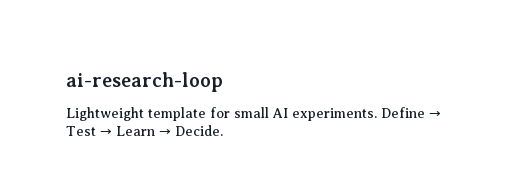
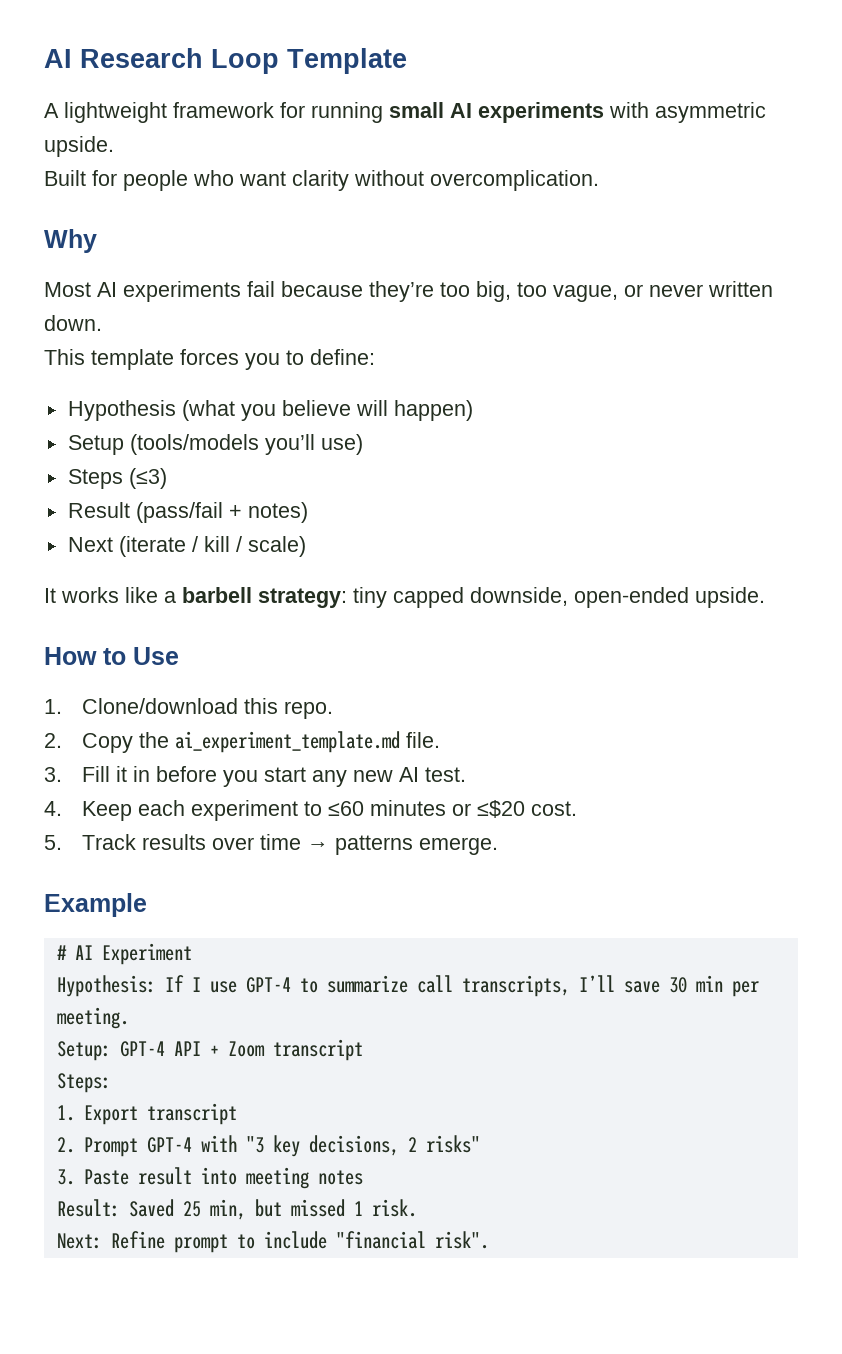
[66,72,223,92] [66,107,441,121] [66,125,223,136] ai-research-loop // Lightweight template for small AI experiments. Define → Test → Learn → Decide. -> [44,48,407,74] [44,102,766,123] [44,136,114,157] [44,170,599,191] [44,229,97,253] [44,281,773,302] [44,315,102,331] [44,349,375,370] [67,400,473,421] [67,434,363,455] [67,468,167,489] [67,502,308,523] [67,536,306,557] [44,587,765,608] [44,647,179,665] [44,698,333,719] [44,731,440,753] [44,766,466,787] [44,800,577,821] [44,834,498,855] [44,893,147,917] [56,943,192,965] [56,975,759,997] [56,1007,129,1029] [56,1039,363,1061] [56,1073,111,1093] [56,1103,237,1125] [56,1135,480,1157] [56,1167,363,1189] [56,1199,417,1220] [56,1231,489,1253] AI Research Loop Template // A lightweight framework for running small AI experiments with asymmetric upside. // Built for people who want clarity without overcomplication. // Why // Most AI experiments fail because they’re too big, too vague, or never written down. // This template forces you to define: // Hypothesis (what you believe will happen) // Setup (tools/models you’ll use) // Steps (≤3) // Result (pass/fail + notes) // Next (iterate / kill / scale) // It works like a barbell strategy: tiny capped downside, open-ended upside. // How to Use // 1. Clone/download this repo. // 2. Copy the ai_experiment_template.md file. // 3. Fill it in before you start any new AI test. // 4. Keep each experiment to ≤60 minutes or ≤$20 cost. // 5. Track results over time → patterns emerge. // Example // # AI Experiment // Hypothesis: If I use GPT-4 to summarize call transcripts, I’ll save 30 min per meeting. // Setup: GPT-4 API + Zoom transcript // Steps: // 1. Export transcript // 2. Prompt GPT-4 with "3 key decisions, 2 risks" // 3. Paste result into meeting notes // Result: Saved 25 min, but missed 1 risk. // Next: Refine prompt to include "financial risk".

